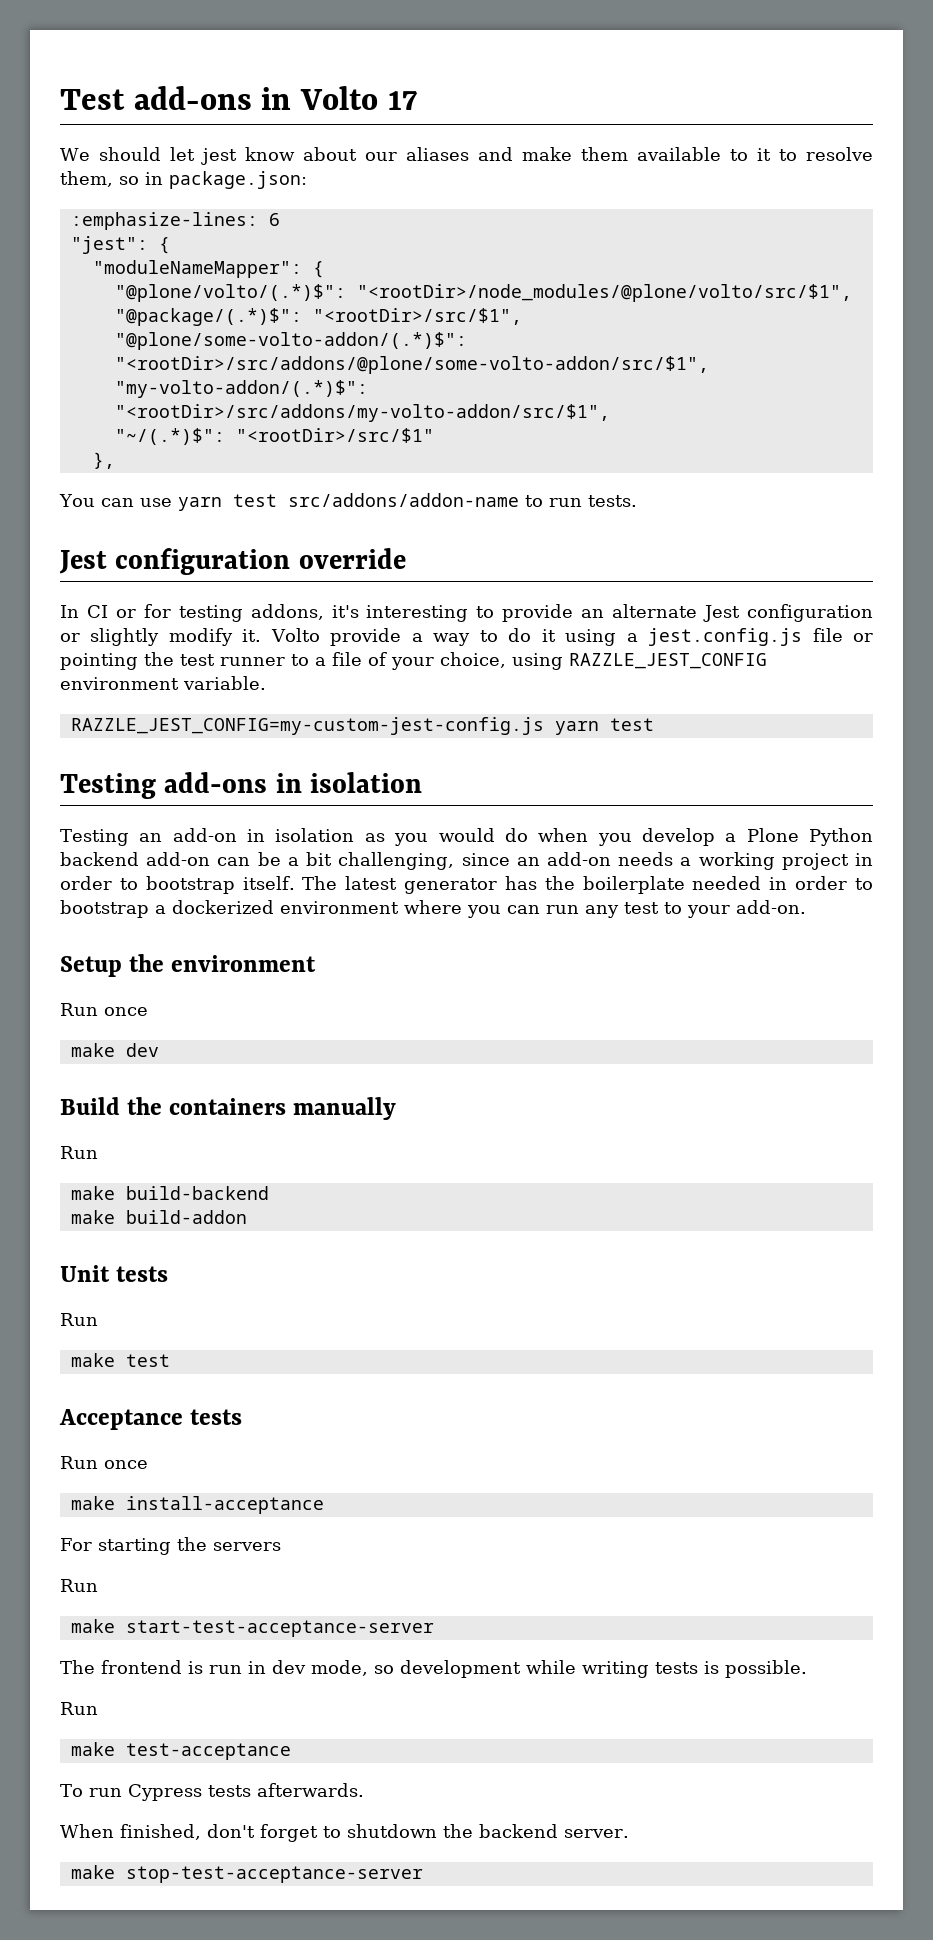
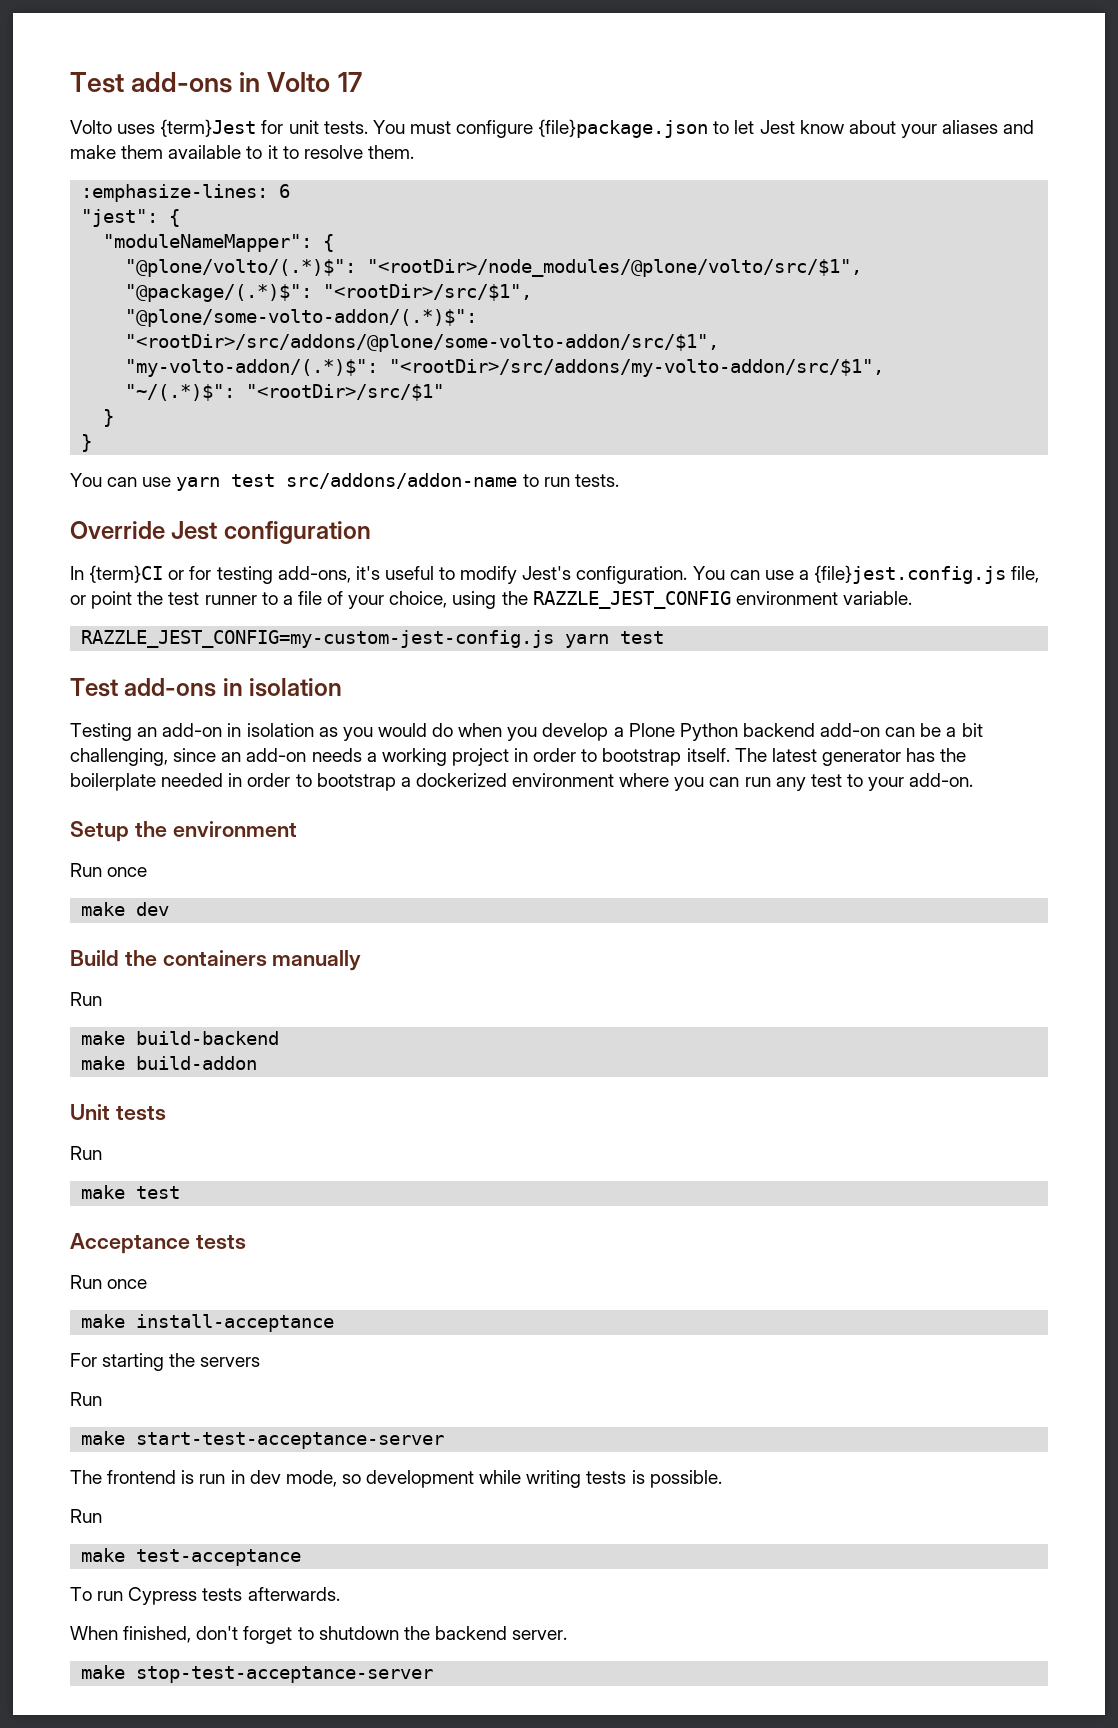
[60,147,237,165] We should let jest -> [70,119,795,138] Volto uses {term}Jest for unit tests. You must configure {file}package.json to let Jest
[364,152,397,161] our -> [900,124,937,138] your
[60,171,307,189] them, so in package.json: -> [367,145,414,159] them.
[92,452,115,469] }, -> [103,409,115,427] [81,434,93,452] } // }
[59,548,406,575] Jest configuration override -> [70,521,371,544] Override Jest configuration
[86,605,108,618] CI -> [89,565,164,583] {term}CI
[250,604,873,622] [60,628,874,646] [60,653,138,670] addons, it's interesting to provide an alternate Jest configuration or slightly modify it. Volto provide a way to do it using a jest.config.js file or pointing -> [277,565,1040,584] [70,591,133,609] add-ons, it's useful to modify Jest's configuration. You can use a {file}jest.config.js file, or point
(563, 661) none -> [501,591,528,605] the
[60,773,156,799] Testing -> [70,678,118,697] Test

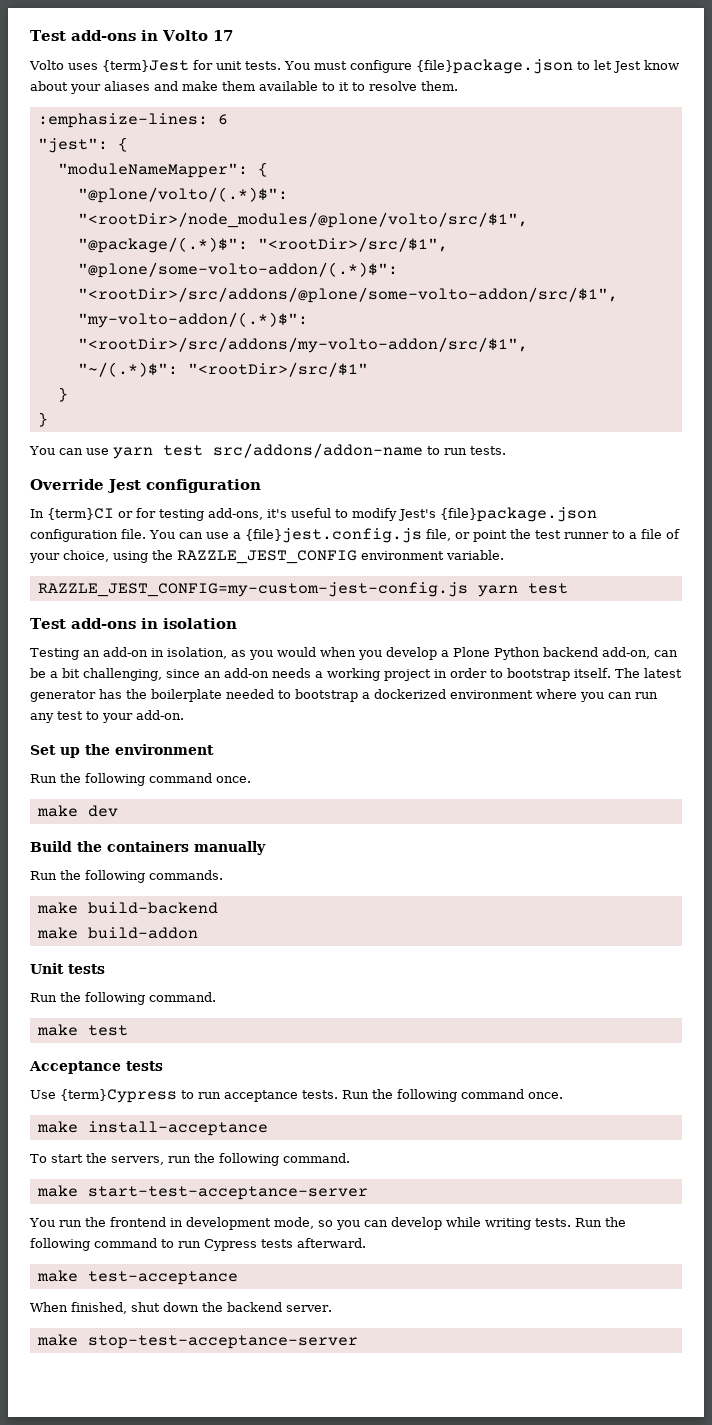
[576,566,688,584] configuration. -> [440,507,597,522] [30,529,146,542] {file}package.json configuration file.
[246,723,314,737] isolation -> [166,647,227,659] isolation,
[432,723,454,737] do -> (316, 652) none
[820,723,881,737] add-on -> [601,647,650,659] add-on,
[228,773,291,787] in order -> (274, 694) none
[70,821,129,842] Setup -> [30,745,80,758] Set up
[107,867,148,877] once -> [60,773,251,786] the following command once.
(102, 999) none -> [60,870,223,883] the following commands.
(102, 1153) none -> [60,992,216,1005] the following command.
[70,1275,148,1289] [81,1314,335,1332] [70,1353,261,1371] [70,1392,102,1406] [81,1431,445,1449] [70,1470,722,1488] [70,1509,102,1523] [81,1548,302,1566] [70,1587,340,1605] [70,1626,399,1644] Run once // make install-acceptance // For starting the servers // Run // make start-test-acceptance-server // The frontend is run in dev mode, so development while writing tests is possible. // Run // make test-acceptance // To run Cypress tests afterwards. // When finished, don't forget to shutdown -> [30,1089,563,1103] [36,1121,268,1136] [30,1153,350,1166] [36,1185,368,1200] [29,1217,626,1230] [30,1238,366,1251] [36,1270,238,1285] [30,1302,199,1314] Use {term}Cypress to run acceptance tests. Run the following command once. // make install-acceptance // To start the servers, run the following command. // make start-test-acceptance-server // You run the frontend in development mode, so you can develop while writing tests. Run the following command to run Cypress tests afterward. // make test-acceptance // When finished, shut down

